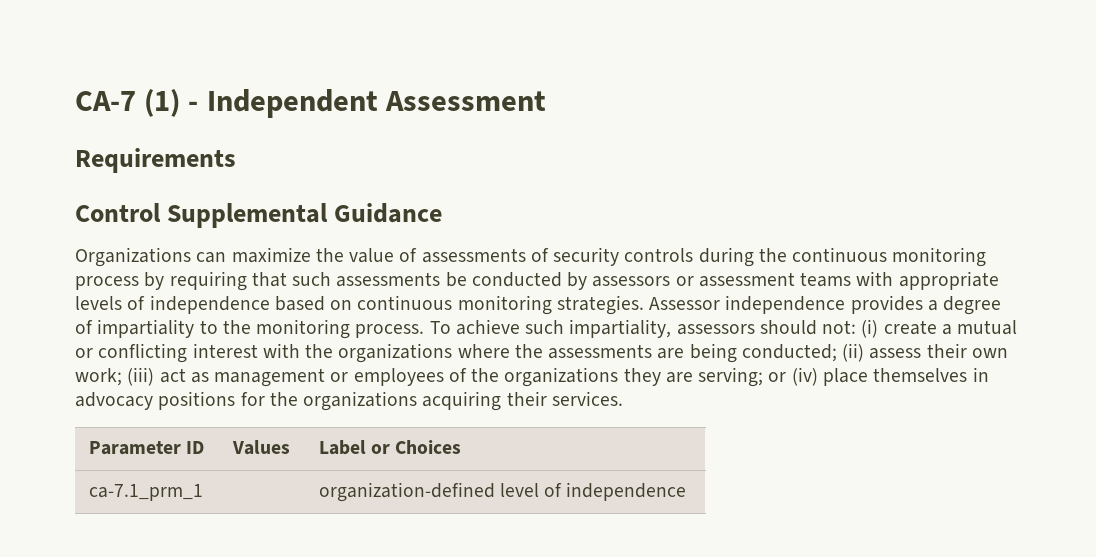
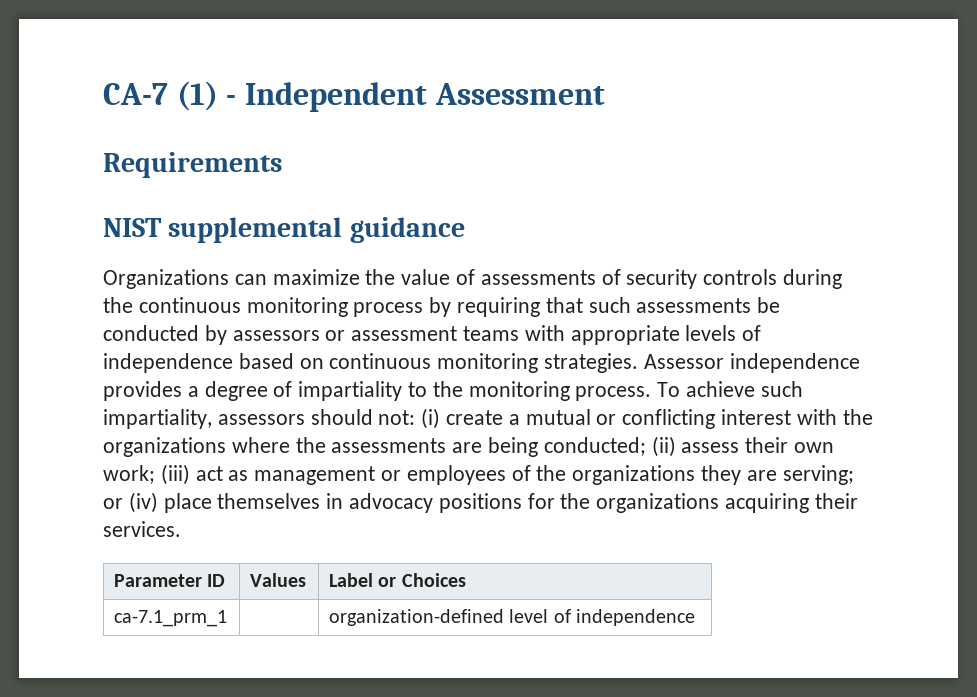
[75,203,443,228] Control Supplemental Guidance -> [103,217,465,243] NIST supplemental guidance

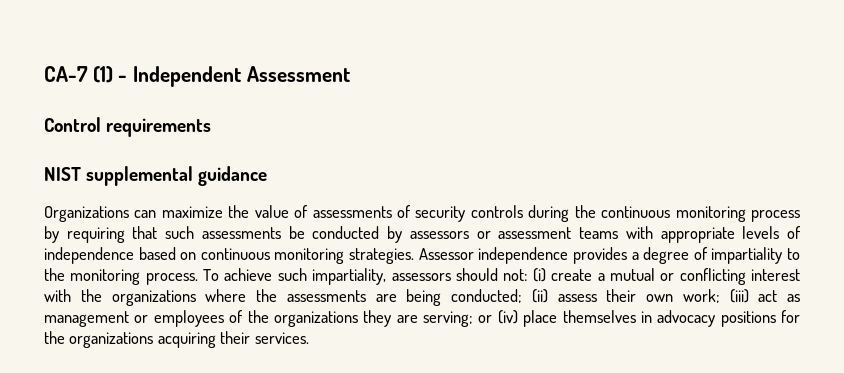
[103,152,282,178] Requirements -> [44,117,212,137] Control requirements
[114,574,226,587] [250,573,307,587] [329,573,466,587] [114,610,228,627] [329,609,695,626] // Parameter ID | Values | Label or Choices // ca-7.1_prm_1 | | organization-defined level of independence -> (309, 338) none

